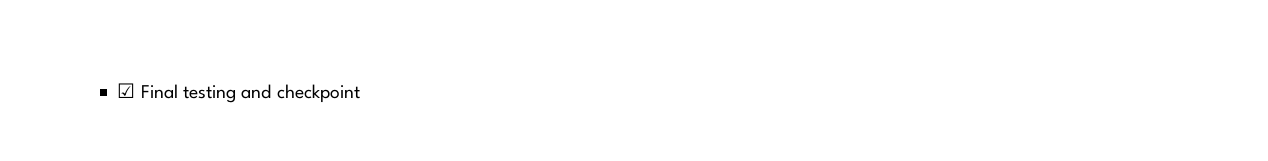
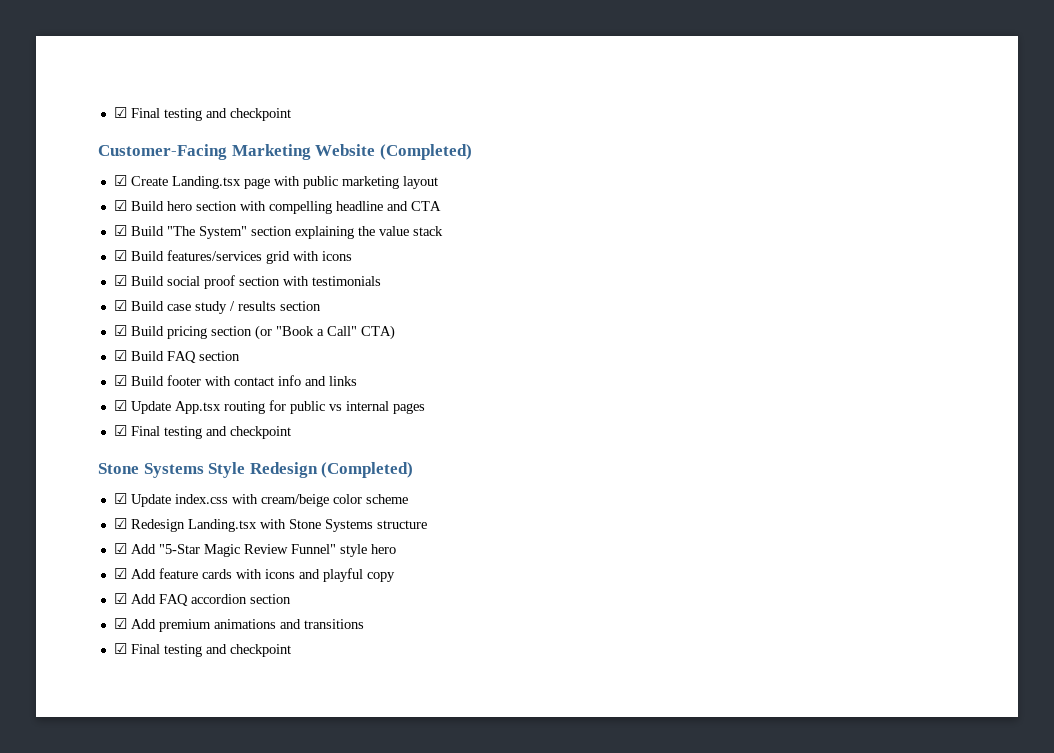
[117,83,360,103] ☑ Final testing and checkpoint -> [113,107,291,121] [98,144,472,160] [113,175,438,189] [113,200,441,214] [113,225,443,239] [113,250,352,264] [113,275,381,289] [113,300,321,314] [113,325,395,340] [113,350,240,363] [113,375,357,386] [113,400,425,414] [113,425,291,439] [98,462,414,478] [113,493,408,507] [113,518,427,532] [113,543,396,557] [113,568,395,582] [113,593,291,606] [113,618,364,632] [113,643,291,657] ☑ Final testing and checkpoint // Customer-Facing Marketing Website (Completed) // ☑ Create Landing.tsx page with public marketing layout // ☑ Build hero section with compelling headline and CTA // ☑ Build "The System" section explaining the value stack // ☑ Build features/services grid with icons // ☑ Build social proof section with testimonials // ☑ Build case study / results section // ☑ Build pricing section (or "Book a Call" CTA) // ☑ Build FAQ section // ☑ Build footer with contact info and links // ☑ Update App.tsx routing for public vs internal pages // ☑ Final testing and checkpoint // Stone Systems Style Redesign (Completed) // ☑ Update index.css with cream/beige color scheme // ☑ Redesign Landing.tsx with Stone Systems structure // ☑ Add "5-Star Magic Review Funnel" style hero // ☑ Add feature cards with icons and playful copy // ☑ Add FAQ accordion section // ☑ Add premium animations and transitions // ☑ Final testing and checkpoint

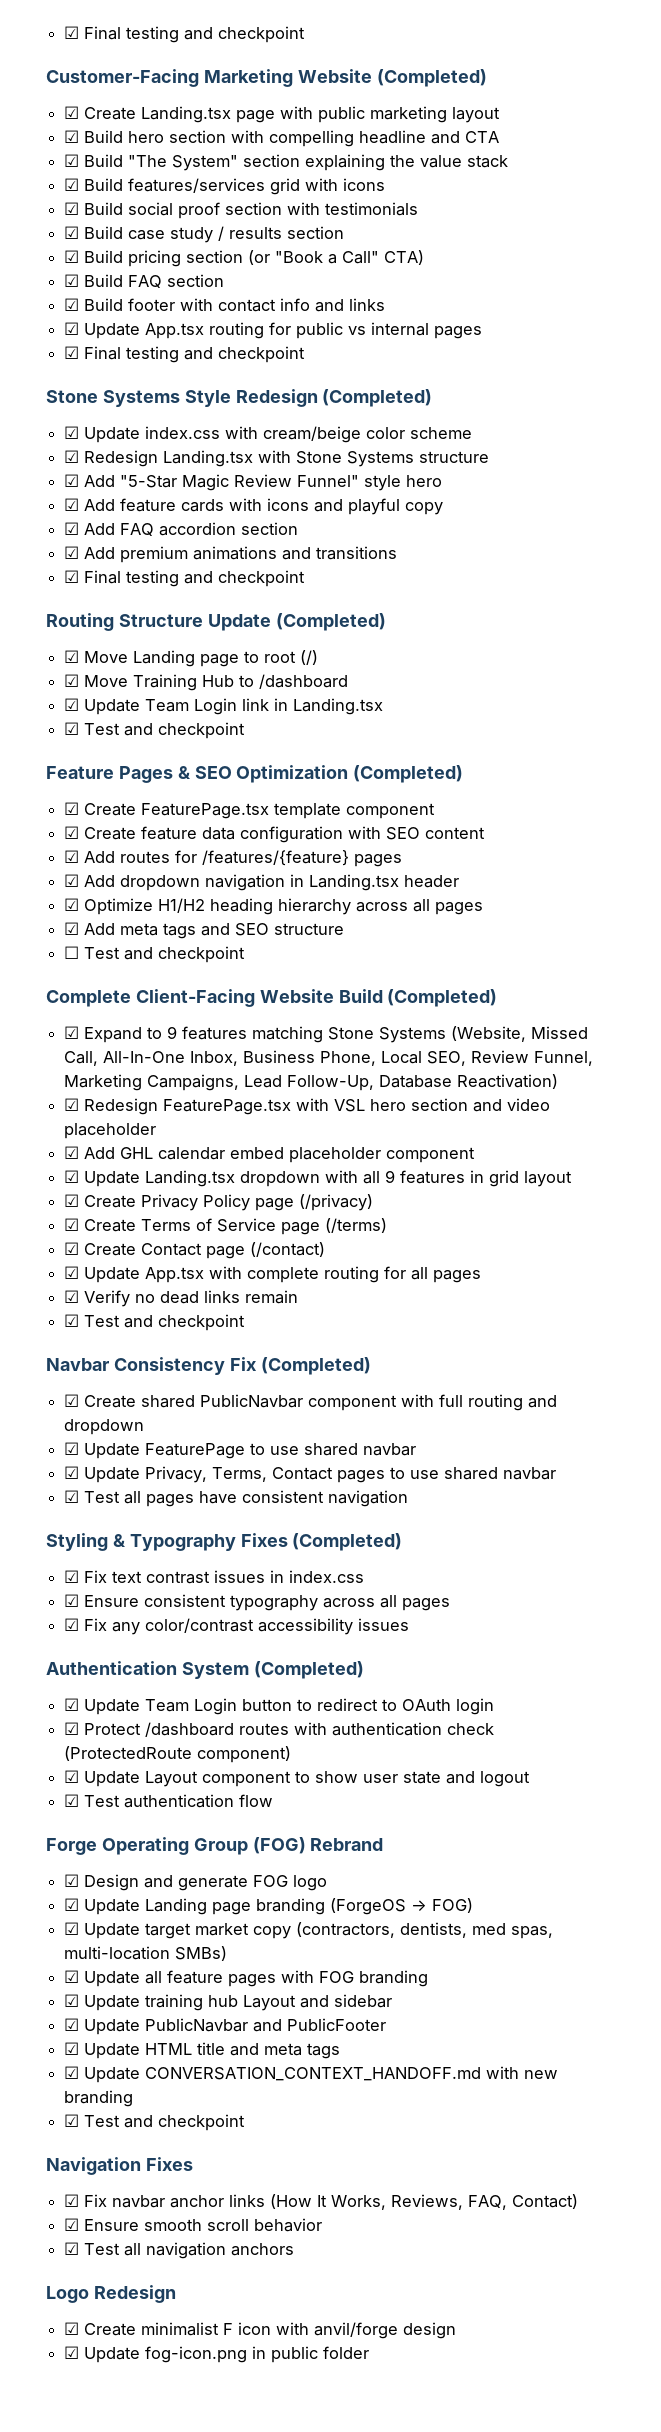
(291, 650) none -> [46,613,386,631] [64,650,319,667] [64,674,349,691] [64,698,384,715] [64,722,246,739] [46,765,464,783] [64,802,436,819] [64,826,486,843] [64,850,403,867] [64,874,460,891] [64,898,484,915] [64,922,345,939] [64,946,246,963] [46,989,498,1007] [64,1026,589,1043] [64,1050,594,1066] [64,1074,559,1091] [64,1098,551,1115] [64,1123,157,1139] [64,1146,476,1163] [64,1170,573,1187] [64,1194,374,1211] [64,1218,388,1235] [64,1242,326,1259] [64,1266,482,1283] [64,1290,299,1307] [64,1314,246,1331] [46,1357,371,1375] [64,1394,558,1411] [64,1419,145,1435] [64,1442,417,1459] [64,1466,557,1483] [64,1490,409,1507] [46,1533,403,1551] [64,1570,365,1584] [64,1594,451,1611] [64,1618,410,1635] [46,1661,364,1679] [64,1698,495,1715] [64,1722,495,1737] [64,1746,292,1763] [64,1770,531,1787] [64,1794,274,1808] [46,1837,384,1855] [64,1874,328,1891] [64,1898,474,1915] [64,1922,554,1939] [64,1946,228,1961] [64,1970,429,1987] [64,1994,393,2011] [64,2018,387,2035] [64,2042,341,2059] [64,2066,559,2083] [64,2090,134,2107] [64,2114,246,2131] [46,2157,193,2175] [64,2194,579,2210] [64,2218,323,2232] [64,2242,295,2259] [46,2285,176,2303] [64,2322,457,2339] [64,2346,370,2363] // Routing Structure Update (Completed) // ☑ Move Landing page to root (/) // ☑ Move Training Hub to /dashboard // ☑ Update Team Login link in Landing.tsx // ☑ Test and checkpoint // Feature Pages & SEO Optimization (Completed) // ☑ Create FeaturePage.tsx template component // ☑ Create feature data configuration with SEO content // ☑ Add routes for /features/{feature} pages // ☑ Add dropdown navigation in Landing.tsx header // ☑ Optimize H1/H2 heading hierarchy across all pages // ☑ Add meta tags and SEO structure // ☐ Test and checkpoint // Complete Client-Facing Website Build (Completed) // ☑ Expand to 9 features matching Stone Systems (Website, Missed Call, All-In-One Inbox, Business Phone, Local SEO, Review Funnel, Marketing Campaigns, Lead Follow-Up, Database Reactivation) // ☑ Redesign FeaturePage.tsx with VSL hero section and video placeholder // ☑ Add GHL calendar embed placeholder component // ☑ Update Landing.tsx dropdown with all 9 features in grid layout // ☑ Create Privacy Policy page (/privacy) // ☑ Create Terms of Service page (/terms) // ☑ Create Contact page (/contact) // ☑ Update App.tsx with complete routing for all pages // ☑ Verify no dead links remain // ☑ Test and checkpoint // Navbar Consistency Fix (Completed) // ☑ Create shared PublicNavbar component with full routing and dropdown // ☑ Update FeaturePage to use shared navbar // ☑ Update Privacy, Terms, Contact pages to use shared navbar // ☑ Test all pages have consistent navigation // Styling & Typography Fixes (Completed) // ☑ Fix text contrast issues in index.css // ☑ Ensure consistent typography across all pages // ☑ Fix any color/contrast accessibility issues // Authentication System (Completed) // ☑ Update Team Login button to redirect to OAuth login // ☑ Protect /dashboard routes with authentication check (ProtectedRoute component) // ☑ Update Layout component to show user state and logout // ☑ Test authentication flow // Forge Operating Group (FOG) Rebrand // ☑ Design and generate FOG logo // ☑ Update Landing page branding (ForgeOS → FOG) // ☑ Update target market copy (contractors, dentists, med spas, multi-location SMBs) // ☑ Update all feature pages with FOG branding // ☑ Update training hub Layout and sidebar // ☑ Update PublicNavbar and PublicFooter // ☑ Update HTML title and meta tags // ☑ Update CONVERSATION_CONTEXT_HANDOFF.md with new branding // ☑ Test and checkpoint // Navigation Fixes // ☑ Fix navbar anchor links (How It Works, Reviews, FAQ, Contact) // ☑ Ensure smooth scroll behavior // ☑ Test all navigation anchors // Logo Redesign // ☑ Create minimalist F icon with anvil/forge design // ☑ Update fog-icon.png in public folder

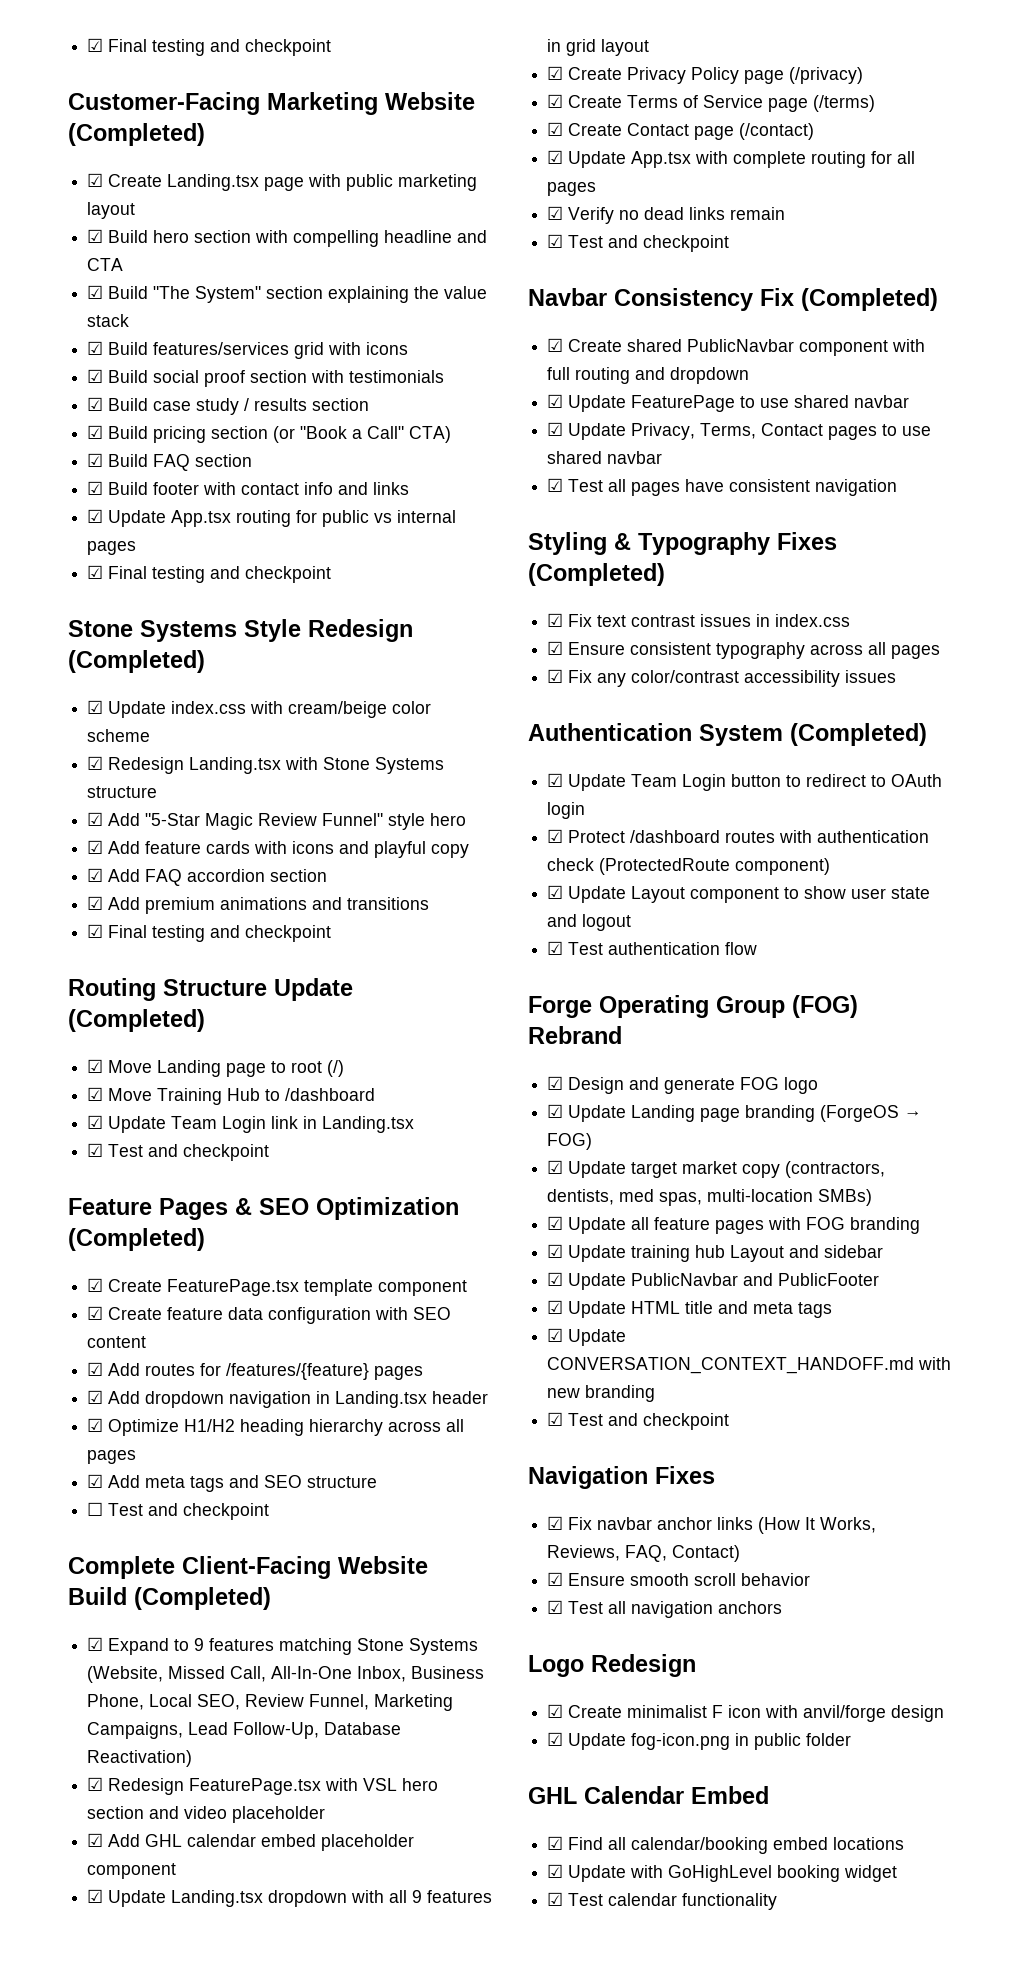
(370, 2352) none -> [528,1786,769,1804] [547,1836,905,1854] [547,1864,898,1882] [547,1892,778,1910] // GHL Calendar Embed // ☑ Find all calendar/booking embed locations // ☑ Update with GoHighLevel booking widget // ☑ Test calendar functionality

